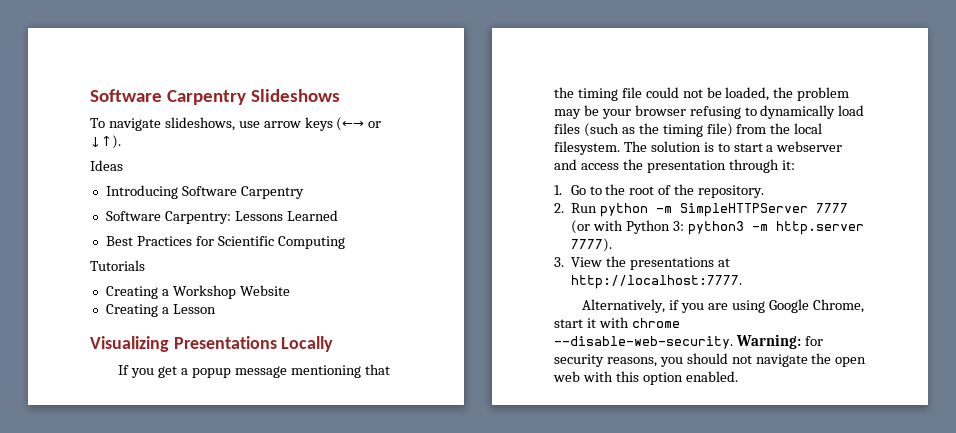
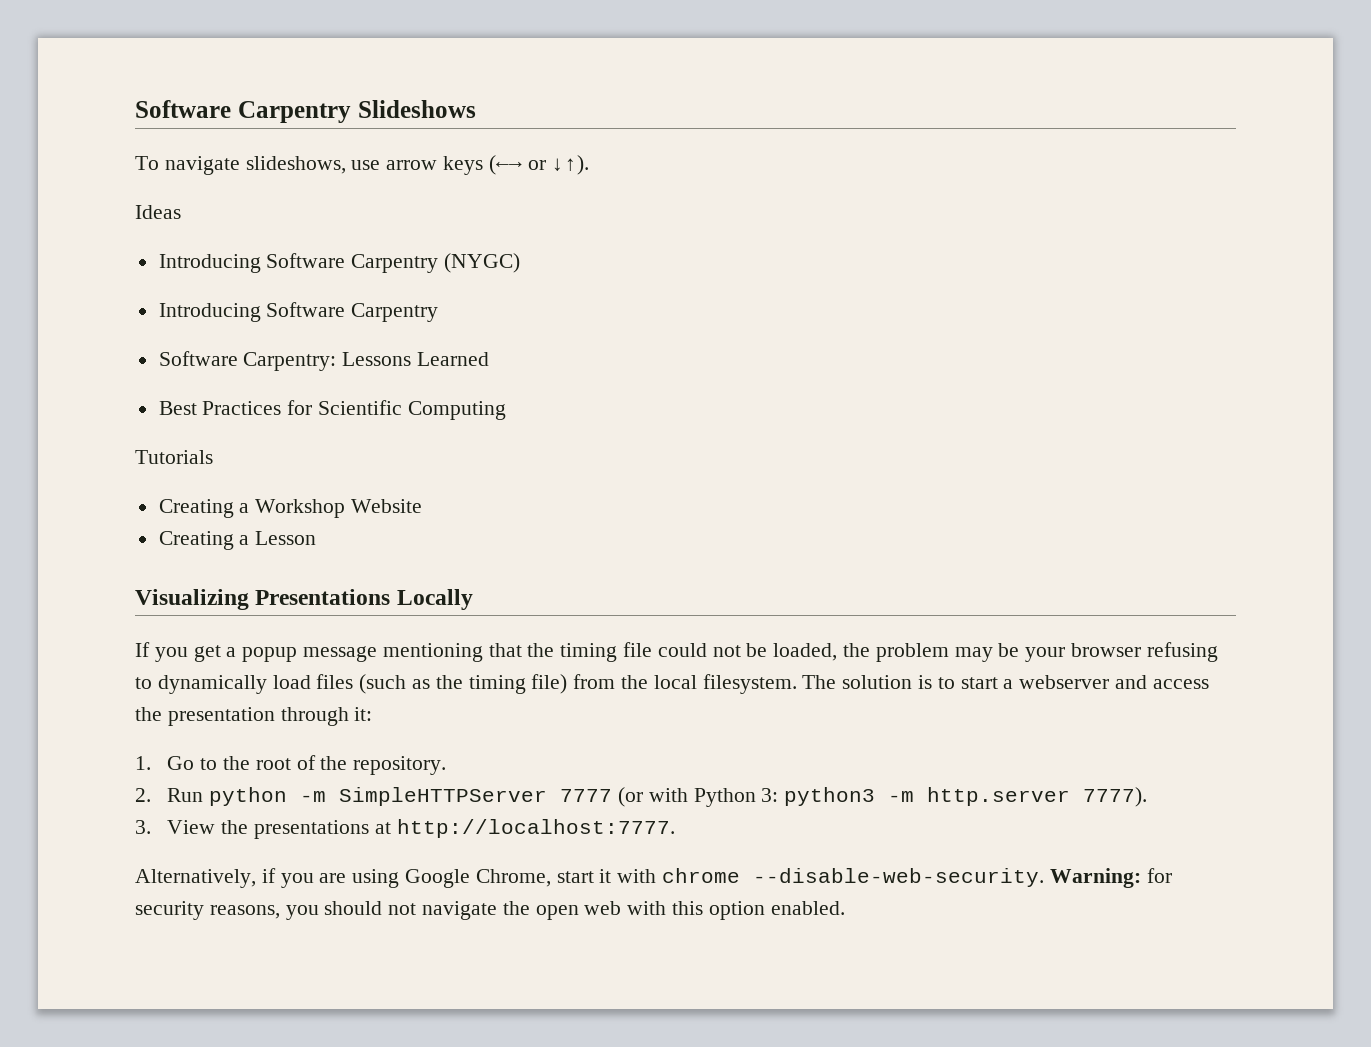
(123, 165) none -> [158,253,521,273] // Introducing Software Carpentry (NYGC)

